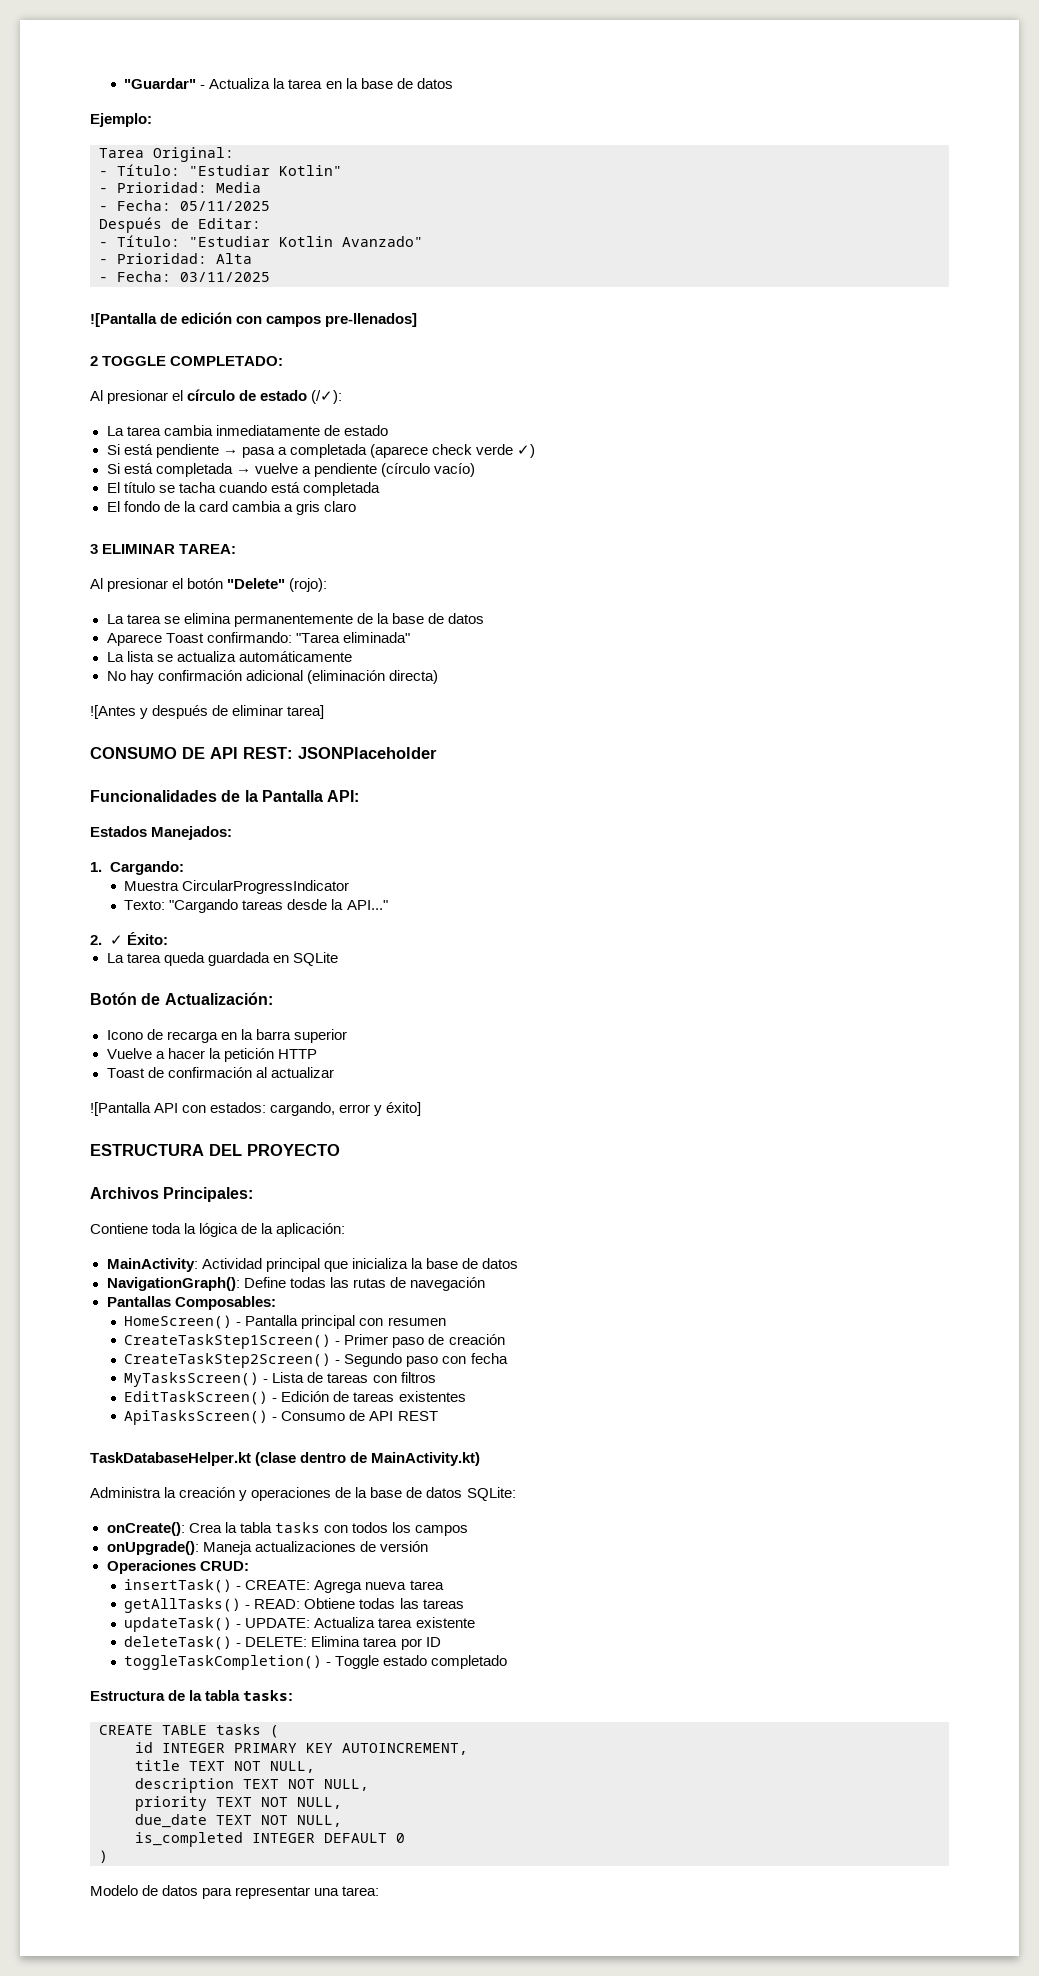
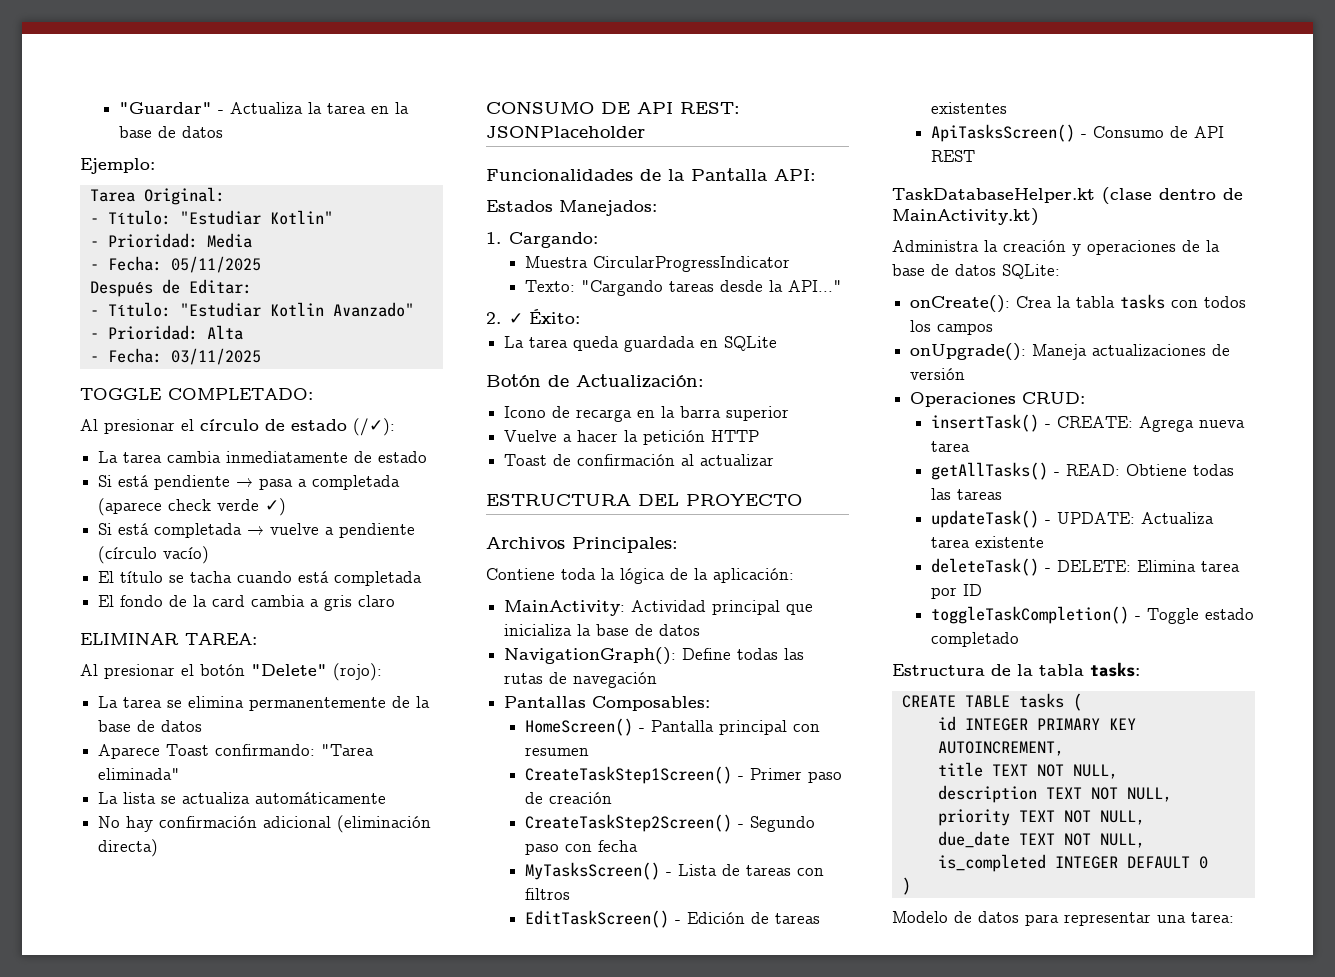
[90,312,418,327] [90,356,98,366] ![Pantalla de edición con campos pre-llenados] // 2 -> (261, 356) none
[90,544,98,554] 3 -> (396, 601) none
[90,705,325,719] // ![Antes y después de eliminar tarea] -> (159, 848) none
[90,1102,422,1116] // ![Pantalla API con estados: cargando, error y éxito] -> (775, 460) none

